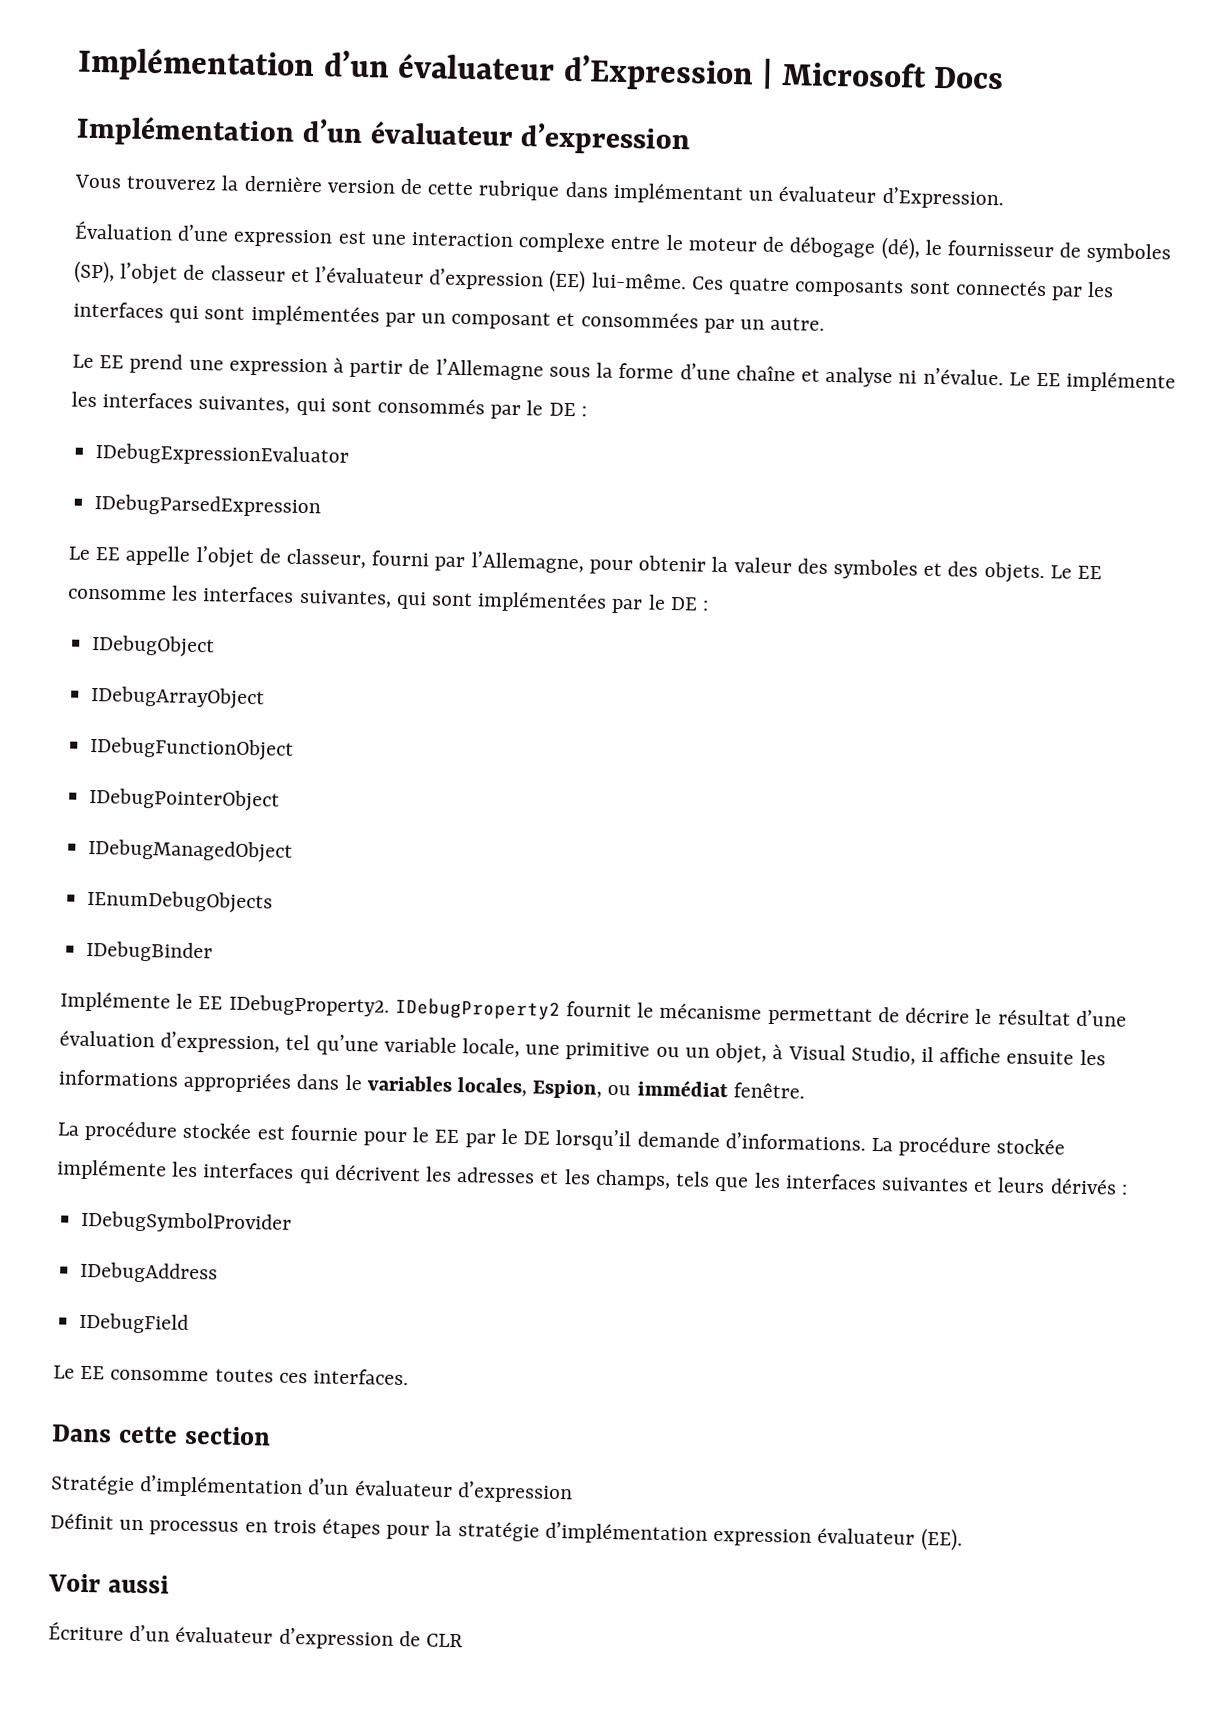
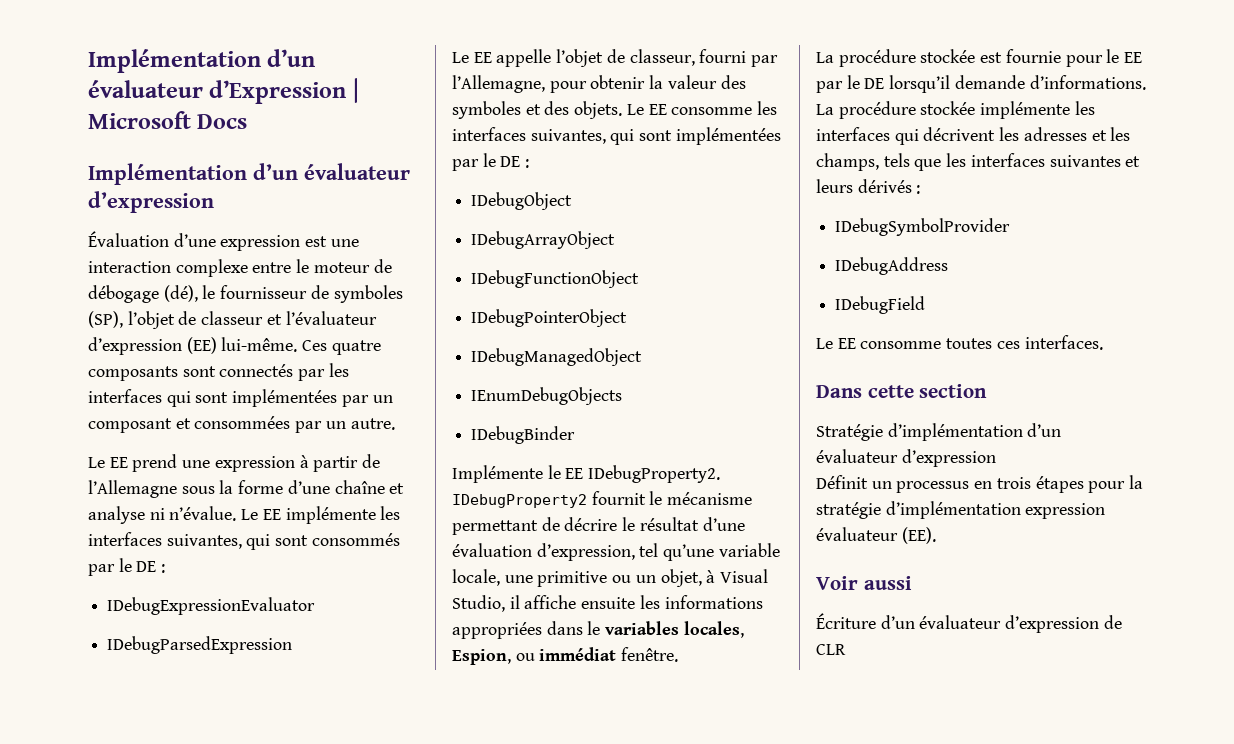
[74,174,1004,210] // Vous trouverez la dernière version de cette rubrique dans implémentant un évaluateur d’Expression. -> (214, 202) none

